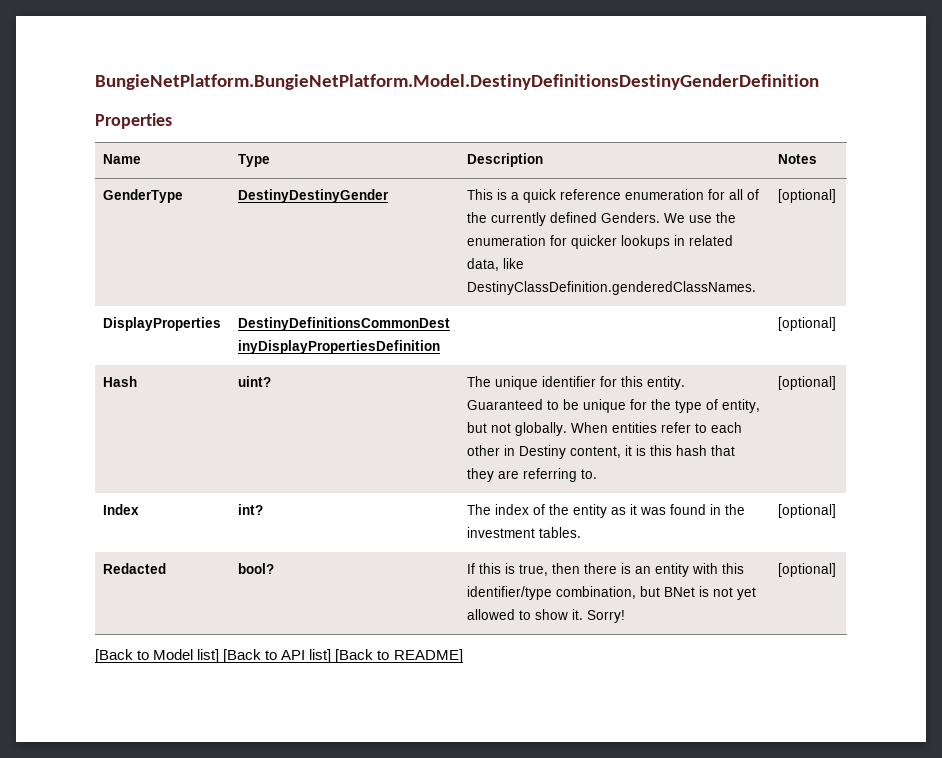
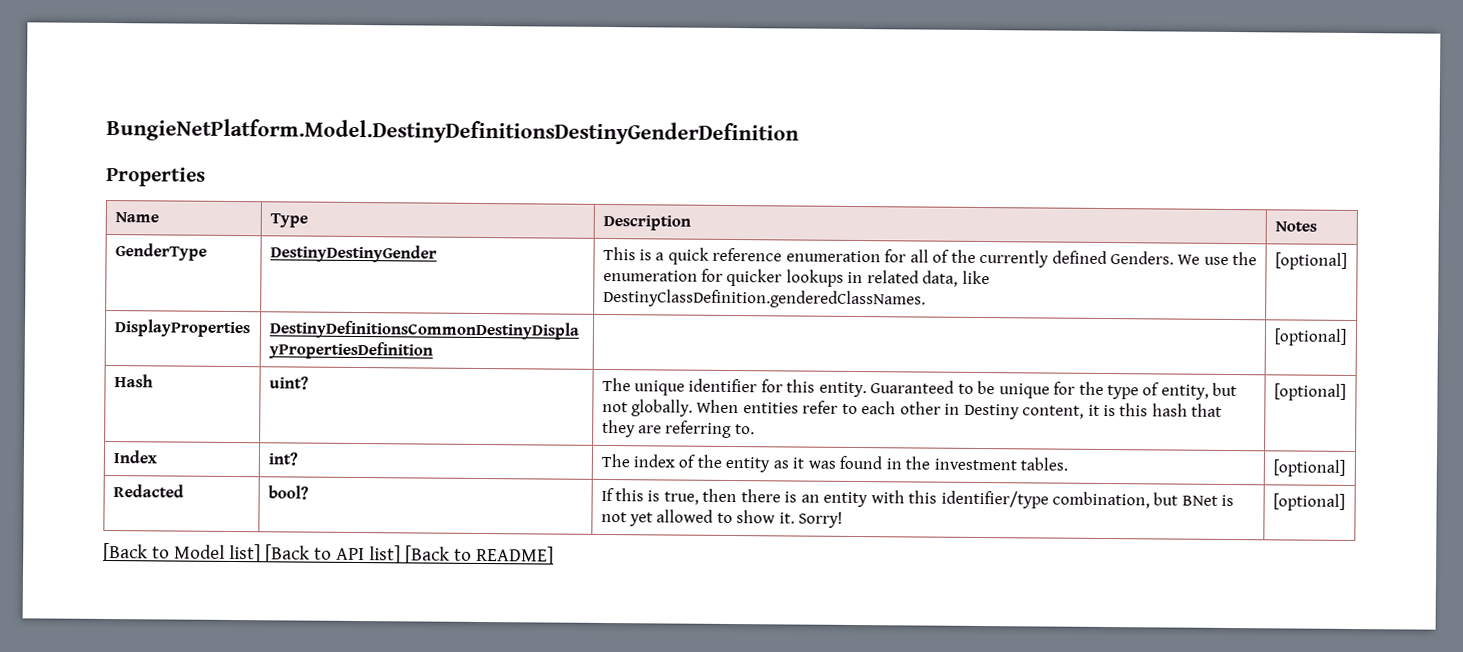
[95,74,819,90] BungieNetPlatform.BungieNetPlatform.Model.DestinyDefinitionsDestinyGenderDefinition -> [106,117,799,146] BungieNetPlatform.Model.DestinyDefinitionsDestinyGenderDefinition

